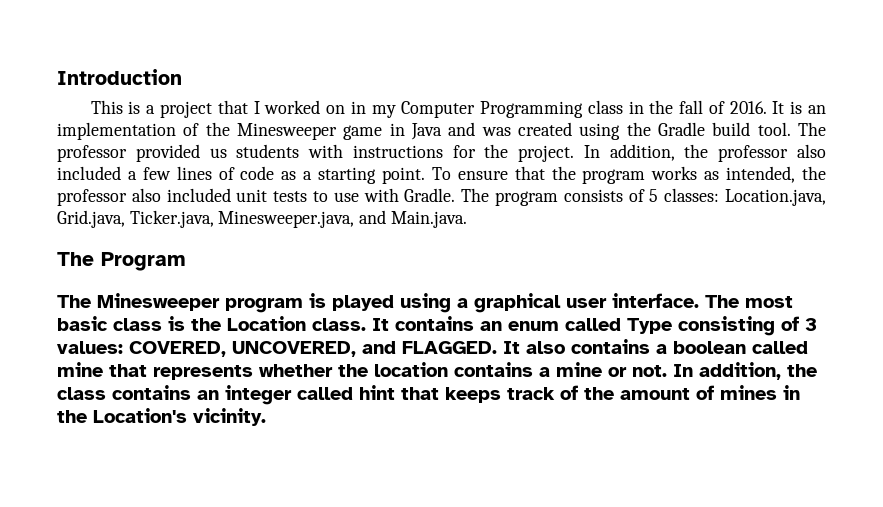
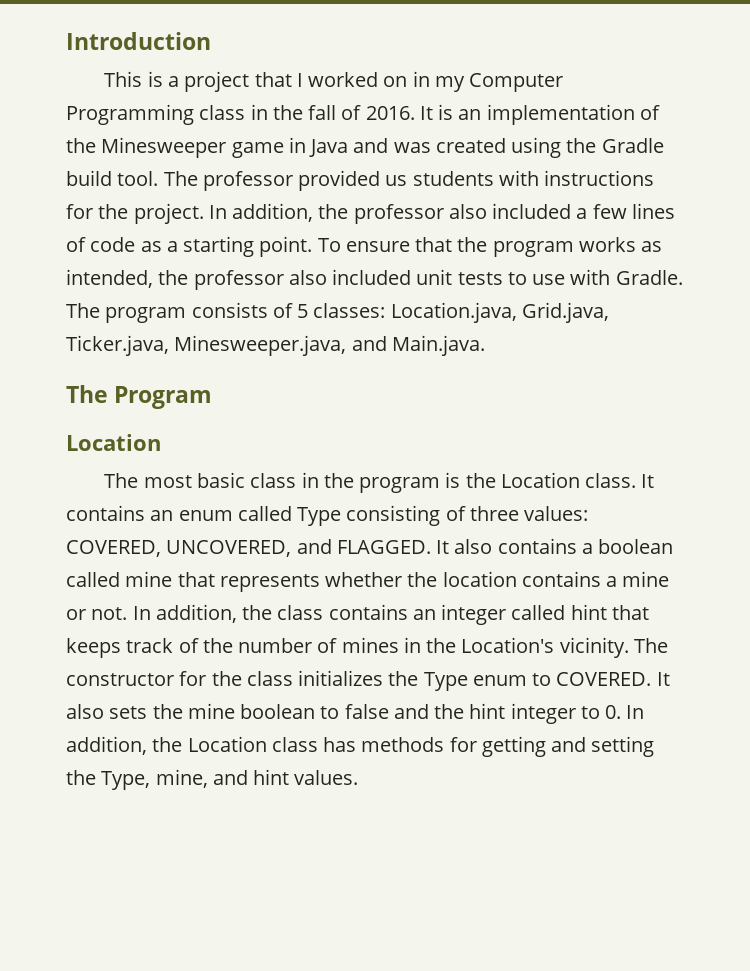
[57,293,699,313] The Minesweeper program is played using a graphical user interface. -> [66,434,161,451] Location //
(162, 324) none -> [301,472,441,493] in the program
[805,318,817,331] 3 -> [469,506,519,521] three
[620,388,690,400] amount -> [238,638,313,653] number
(266, 417) none -> [633,638,668,653] [66,670,670,691] [66,703,645,724] [66,736,655,757] [66,769,359,790] The constructor for the class initializes the Type enum to COVERED. It also sets the mine boolean to false and the hint integer to 0. In addition, the Location class has methods for getting and setting the Type, mine, and hint values.

